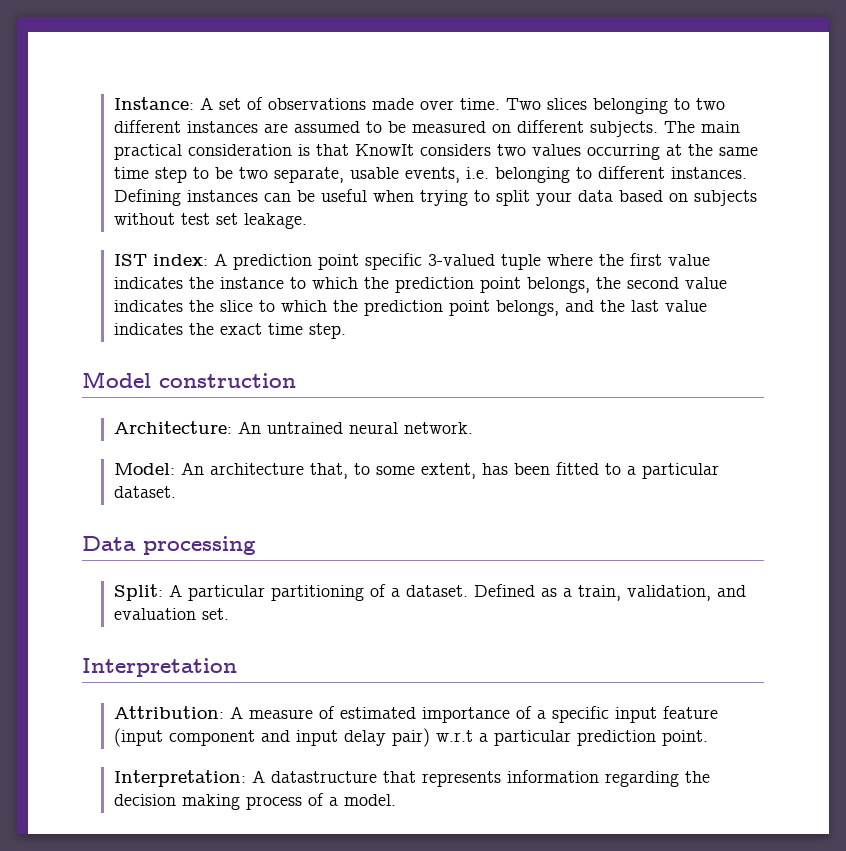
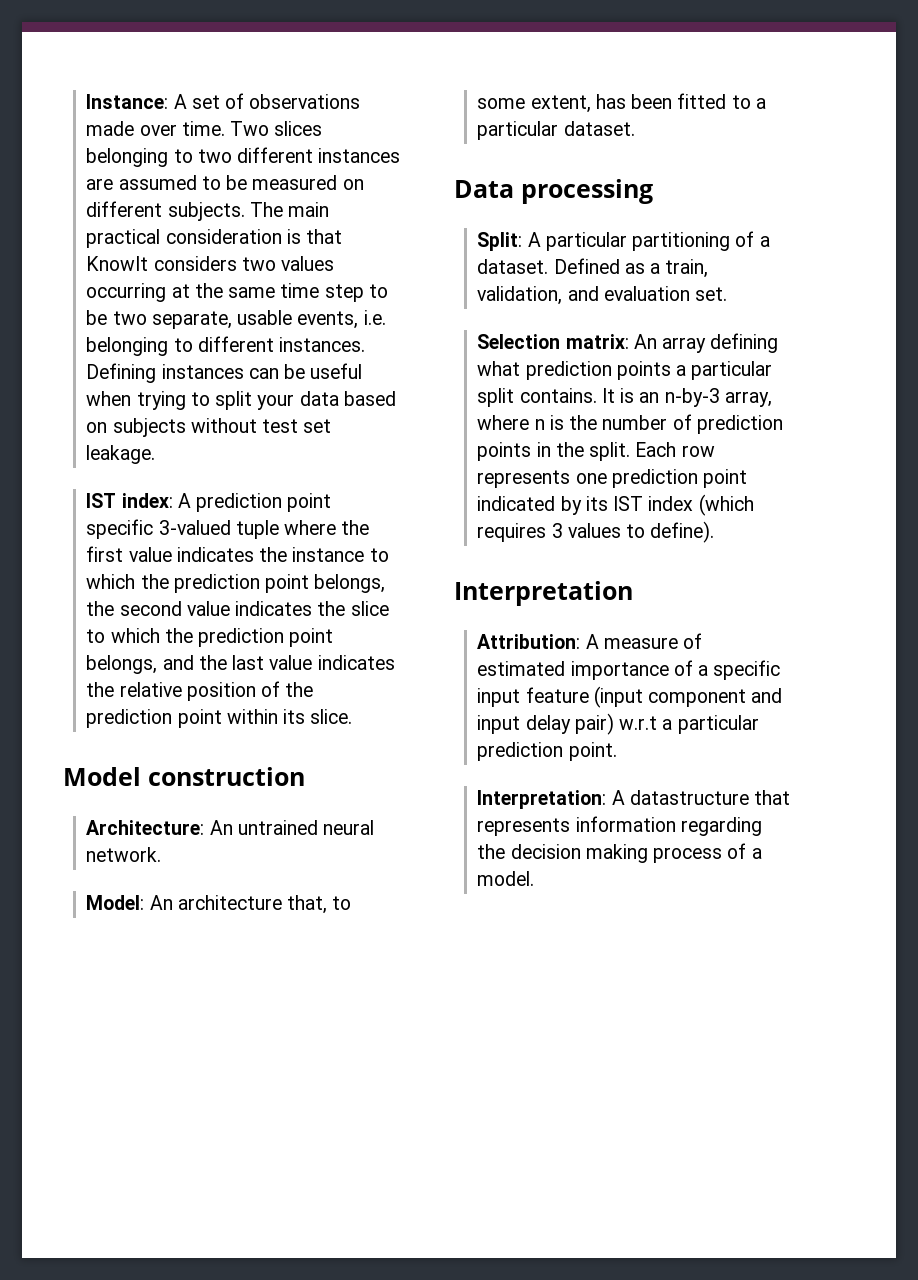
[219,323,346,339] exact time step. -> [119,681,314,701] [86,709,353,728] relative position of the prediction point within its slice.
(229, 614) none -> [477,333,779,353] [477,361,773,380] [477,388,772,407] [477,414,783,434] [477,442,715,461] [477,469,748,488] [477,494,754,516] [477,521,715,543] // Selection matrix: An array defining what prediction points a particular split contains. It is an n-by-3 array, where n is the number of prediction points in the split. Each row represents one prediction point indicated by its IST index (which requires 3 values to define).

